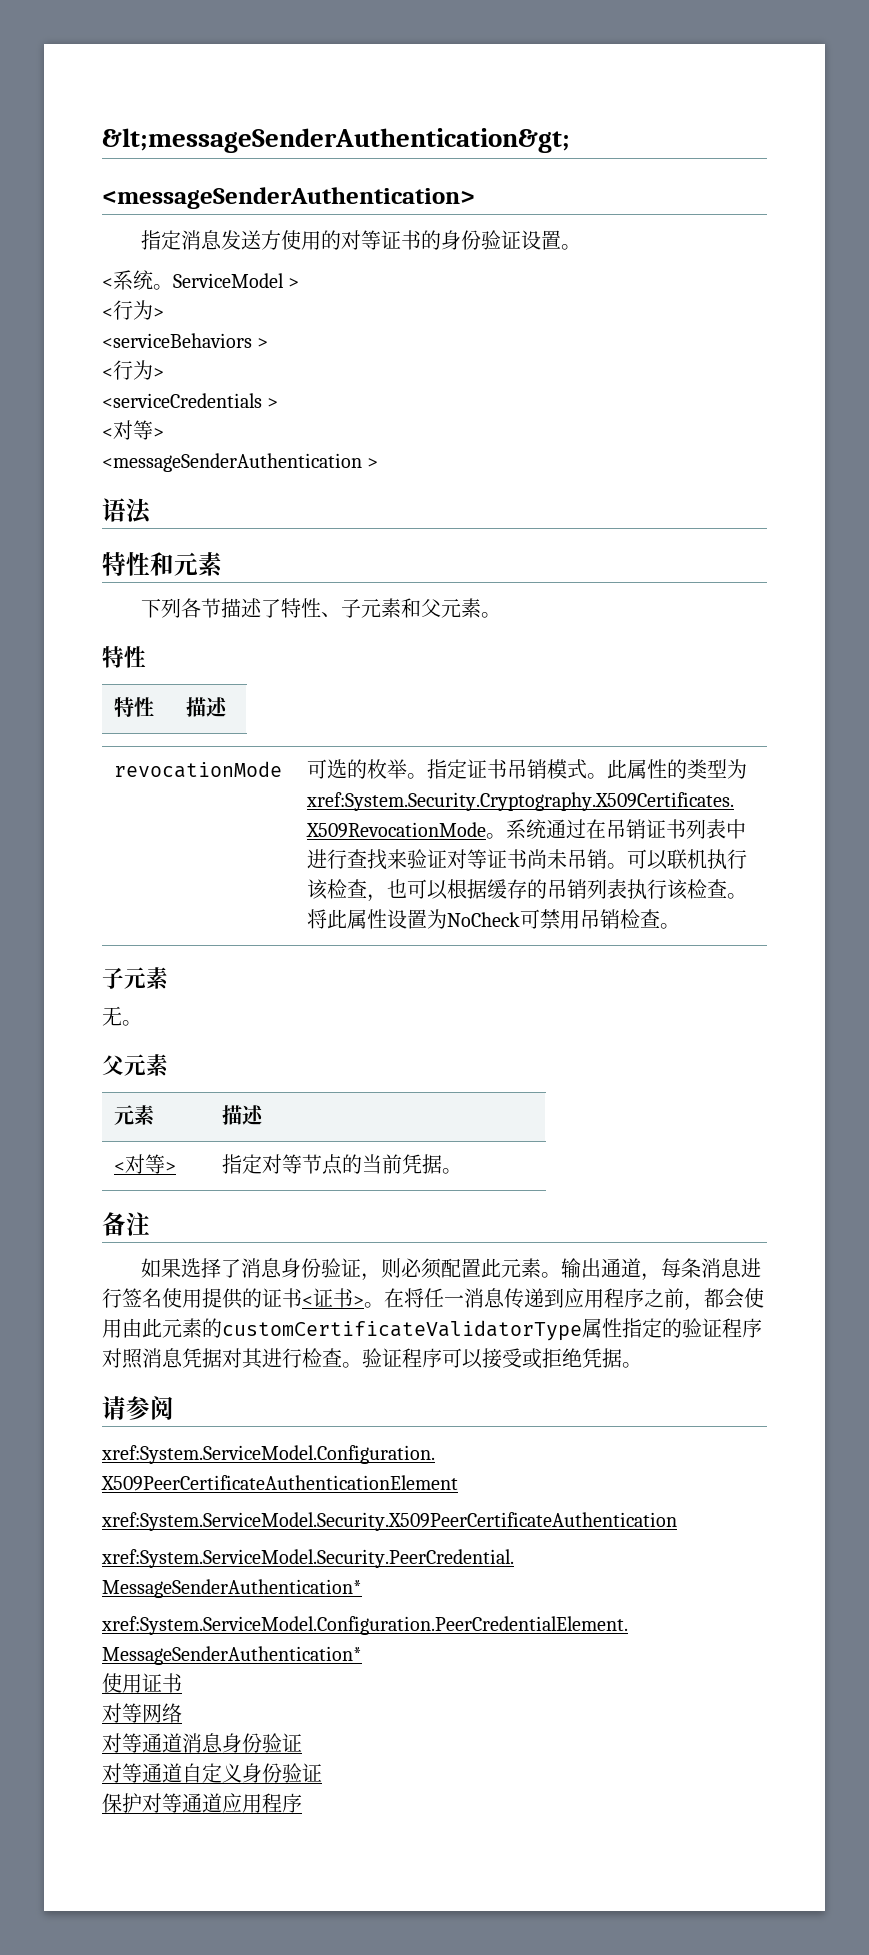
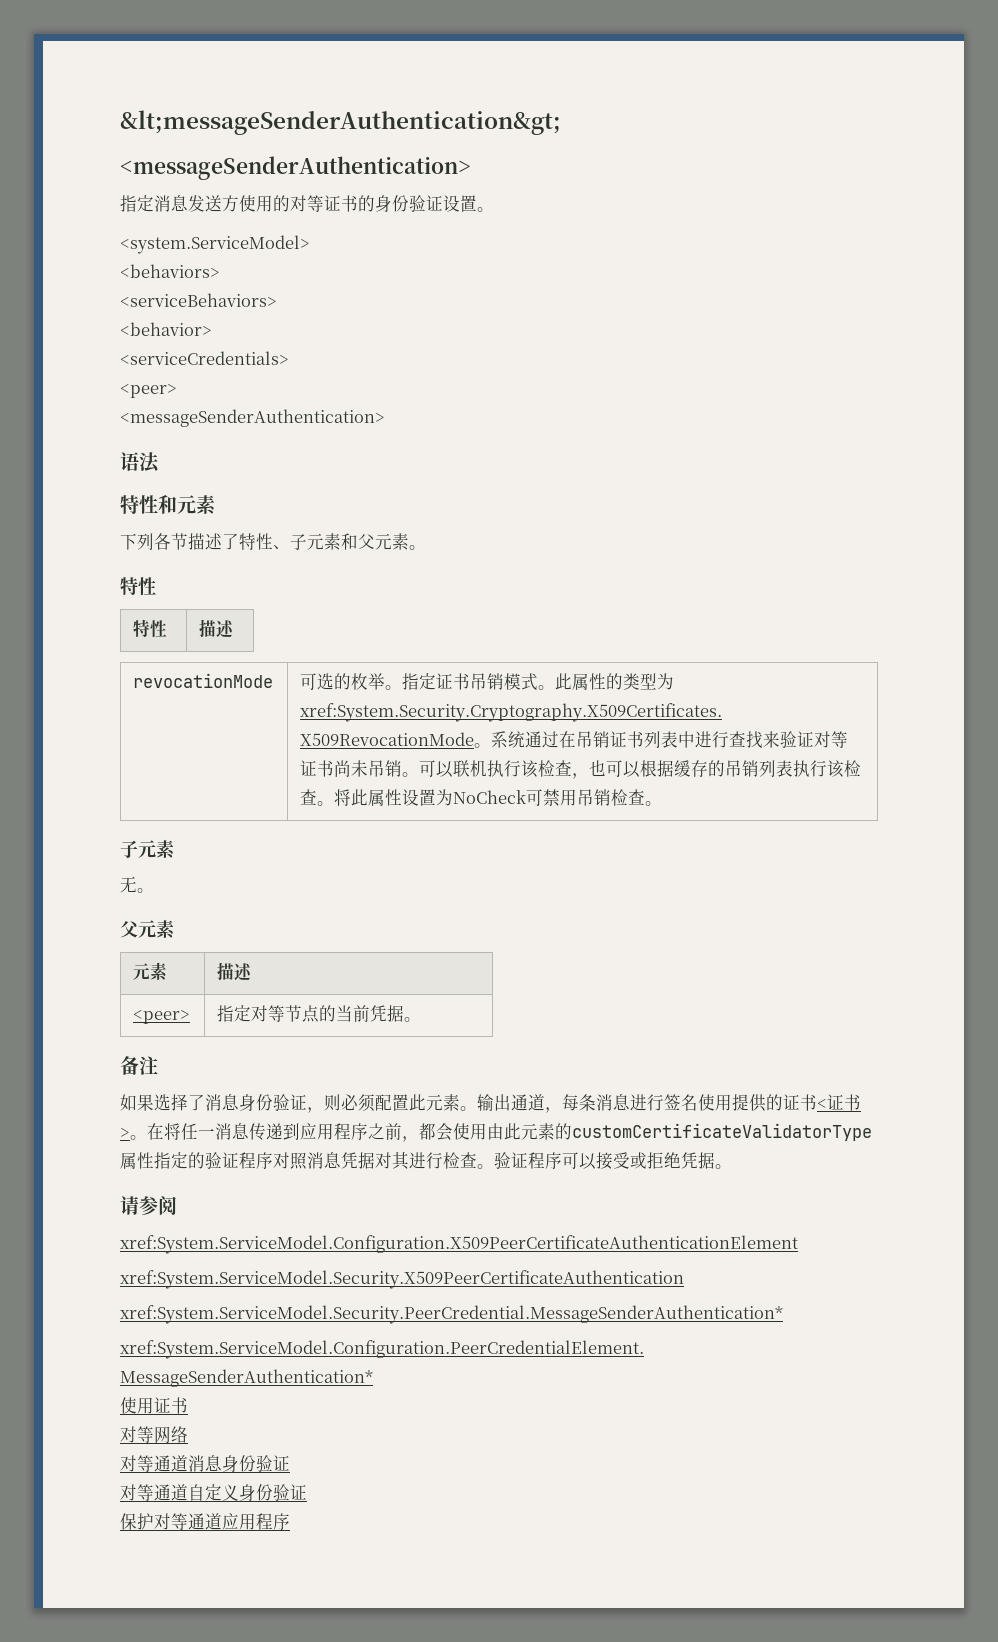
[102,270,300,290] [102,300,164,320] [102,333,269,348] [102,360,164,380] [102,393,279,408] [102,420,164,440] [102,453,379,472] <系统。ServiceModel > // <行为> // <serviceBehaviors > // <行为> // <serviceCredentials > // <对等> // <messageSenderAuthentication > -> [120,235,310,254] [120,264,220,278] [120,293,277,307] [120,322,212,336] [120,351,289,365] [120,384,177,398] [120,409,385,427] <system.ServiceModel> // <behaviors> // <serviceBehaviors> // <behavior> // <serviceCredentials> // <peer> // <messageSenderAuthentication>
[114,1154,177,1174] <对等> -> [133,1010,191,1024] <peer>

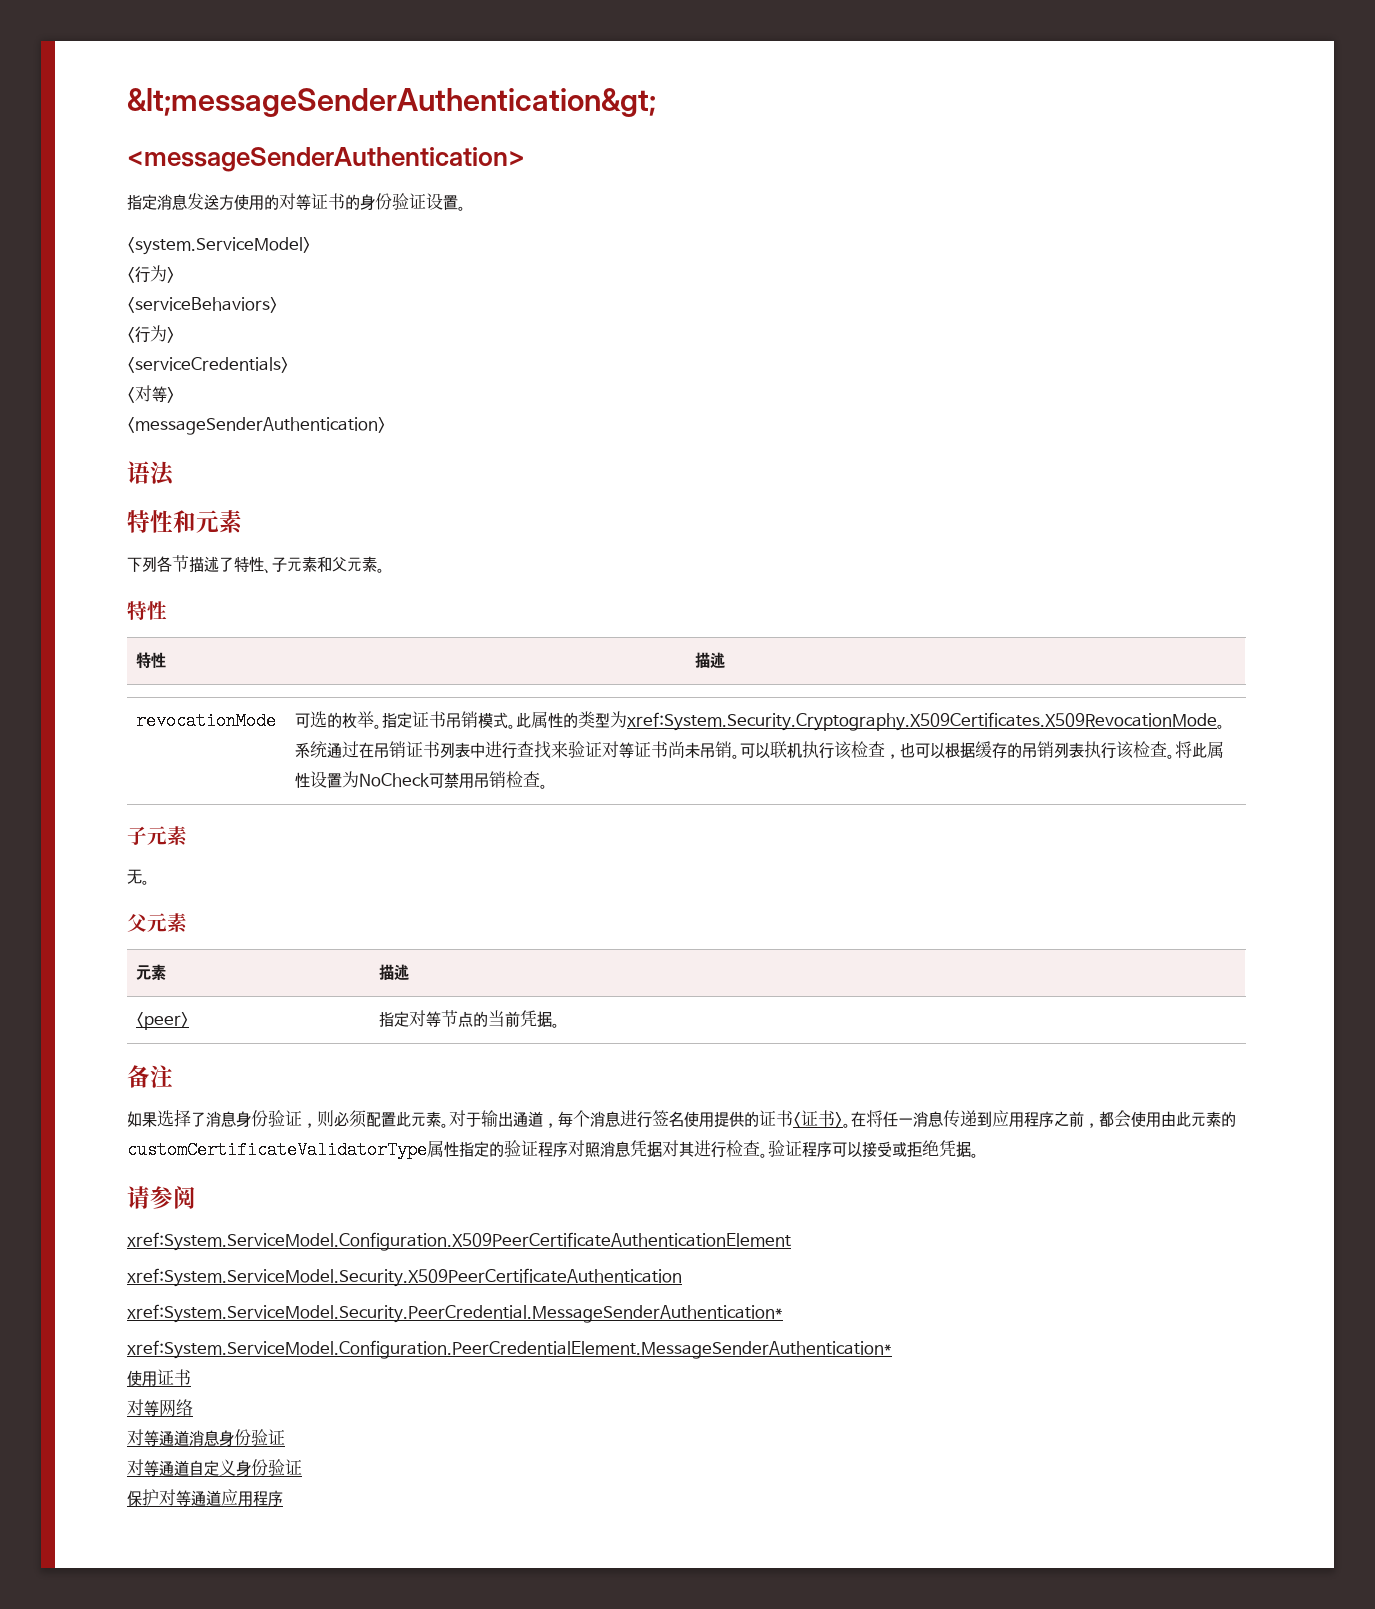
[120,264,220,278] [120,293,277,307] [120,322,212,336] [120,351,289,365] [120,384,177,398] <behaviors> // <serviceBehaviors> // <behavior> // <serviceCredentials> // <peer> -> [127,265,175,283] [127,297,278,313] [127,325,175,343] [127,357,289,373] [127,385,175,403] <行为> // <serviceBehaviors> // <行为> // <serviceCredentials> // <对等>
(477, 1108) none -> [449,1110,481,1127] 对于
[579,1094,596,1111] 条 -> [573,1110,590,1127] 个

